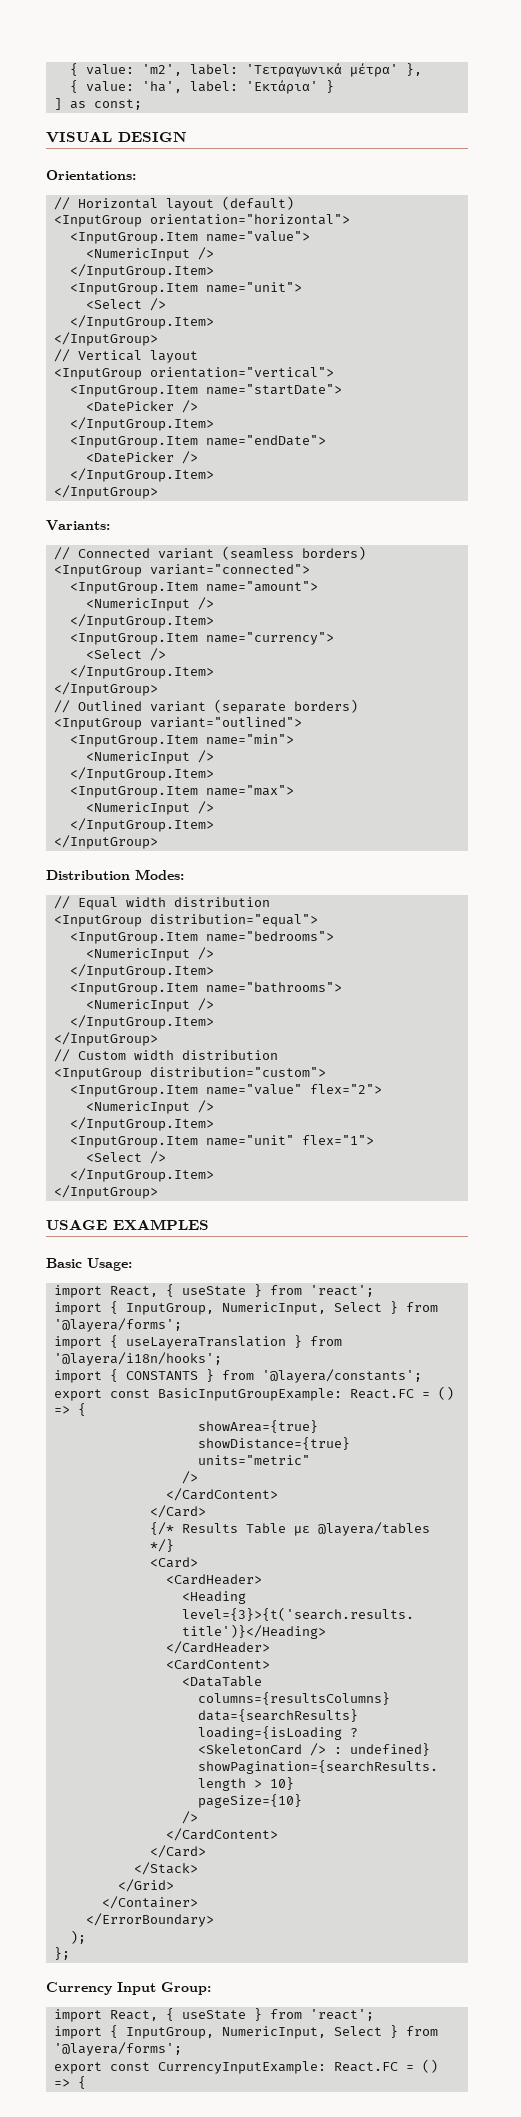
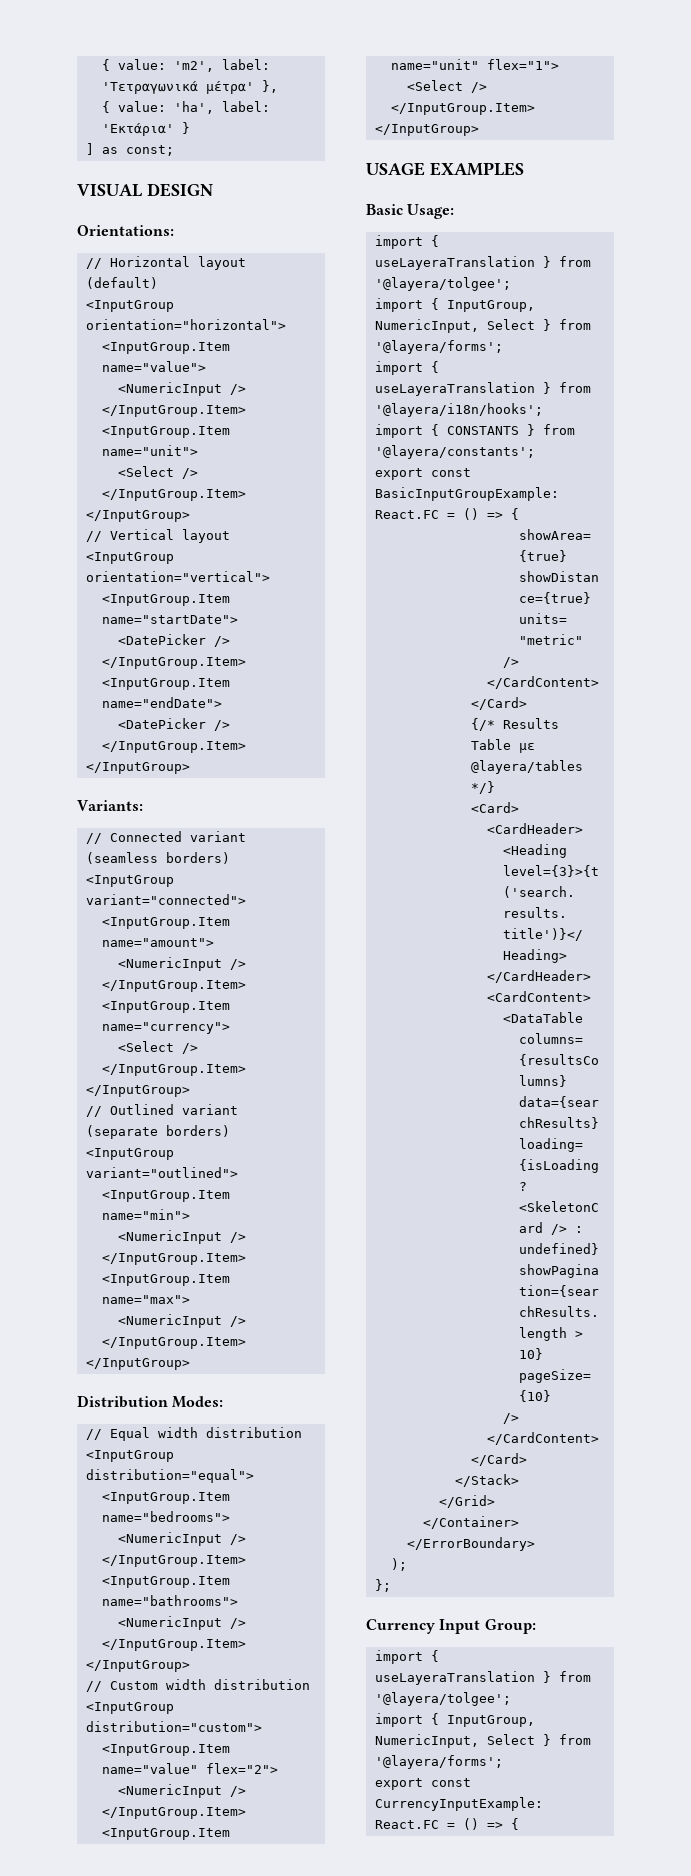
[109,1284,374,1297] React, { useState } from 'react'; -> [430,235,439,247] [374,256,591,270] [374,277,511,291] { useLayeraTranslation } from '@layera/tolgee';
[109,2008,374,2021] React, { useState } from 'react'; -> [430,1650,439,1662] [374,1671,591,1685] [374,1692,511,1706] { useLayeraTranslation } from '@layera/tolgee';

